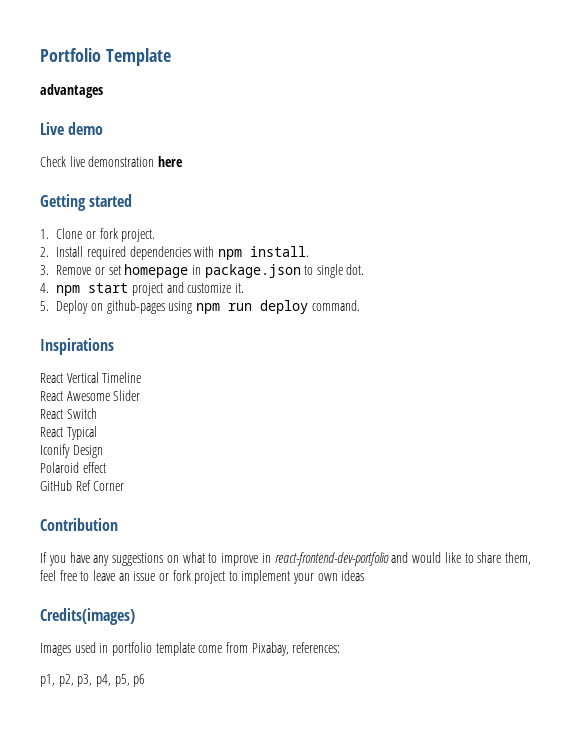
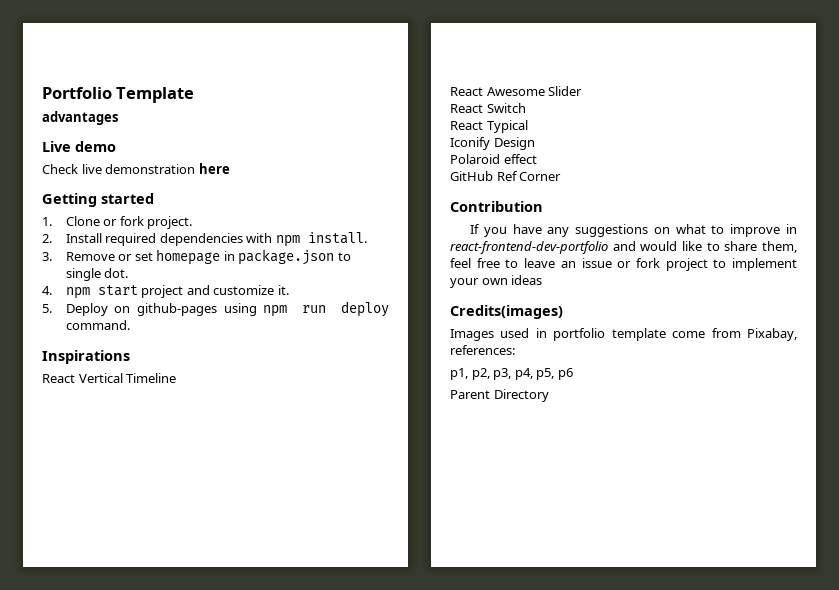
(146, 680) none -> [450,389,549,402] // Parent Directory

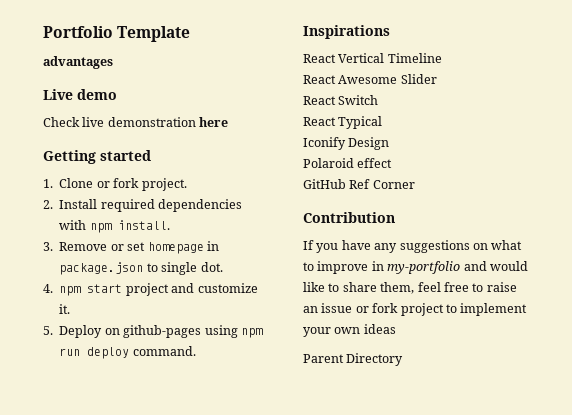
[450,241,608,254] react-frontend-dev-portfolio -> [387,261,461,274] my-portfolio
[524,258,556,268] leave -> [486,282,517,292] raise
[450,305,563,319] [450,328,797,341] [450,345,515,355] [450,368,573,380] // Credits(images) // Images used in portfolio template come from Pixabay, references: // p1, p2, p3, p4, p5, p6 -> (396, 329) none

